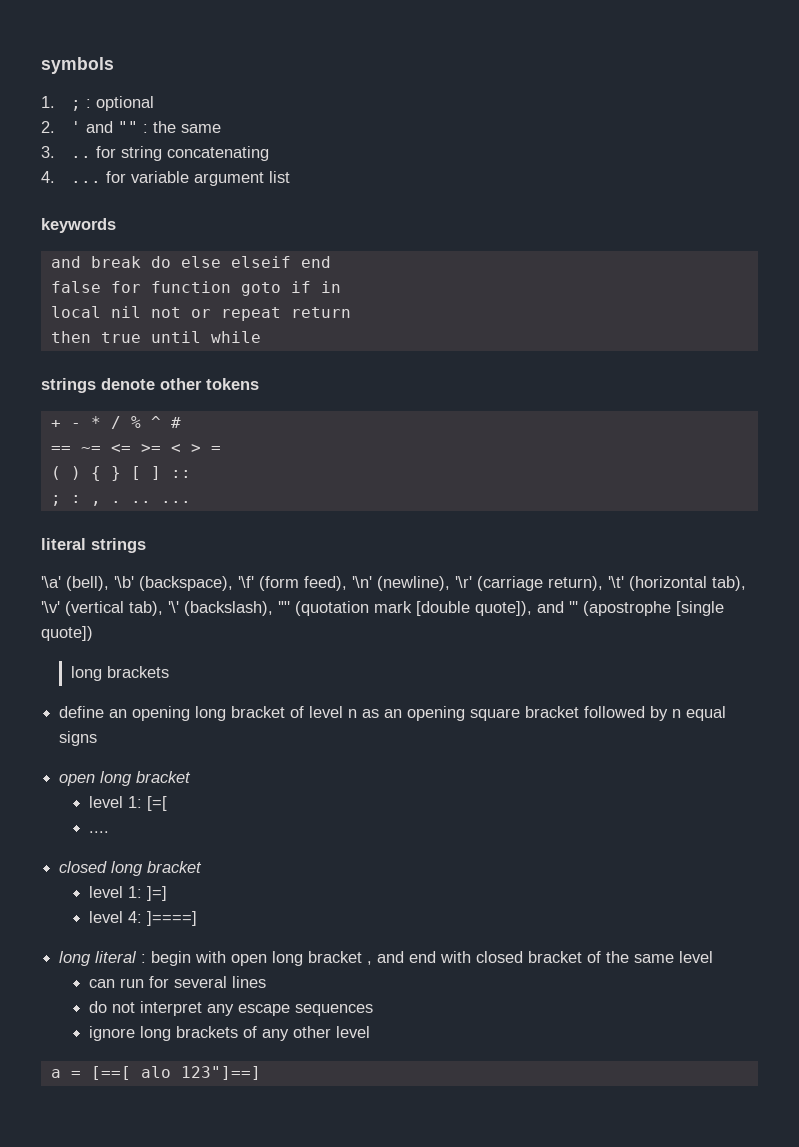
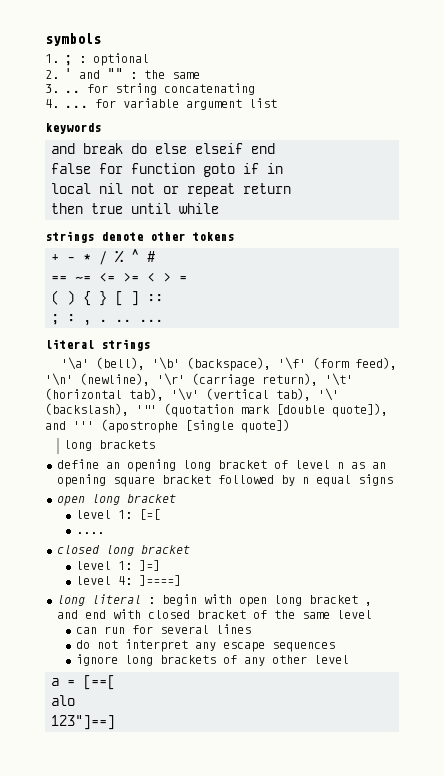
(131, 1073) none -> (116, 682) //
(171, 1072) none -> (76, 700) //

